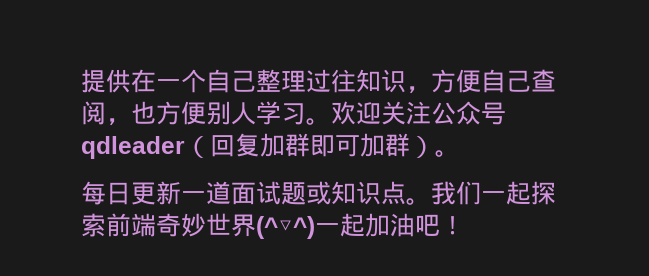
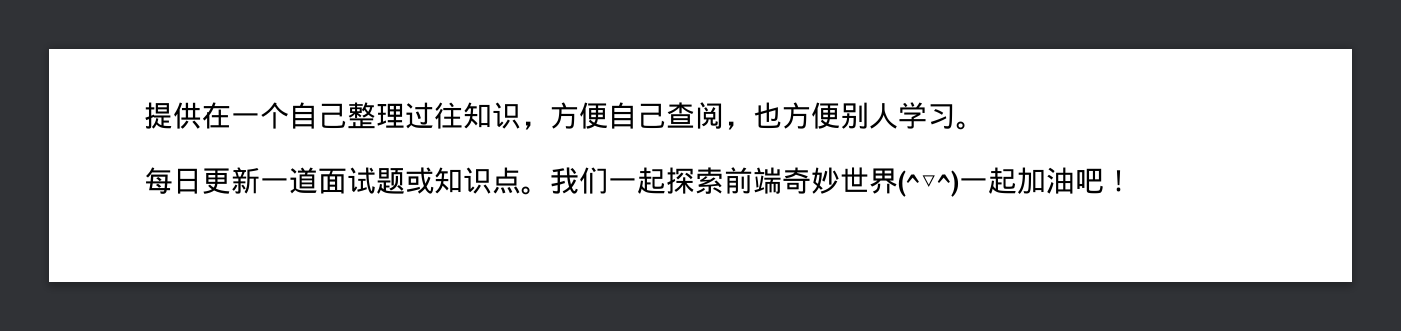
[331,101,506,125] [81,133,460,159] 欢迎关注公众号qdleader（回复加群即可加群）。 -> (985, 125) none

